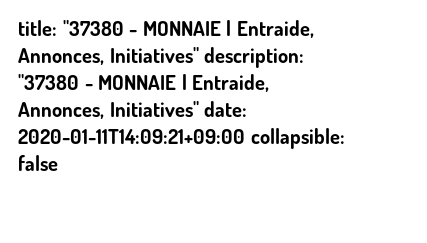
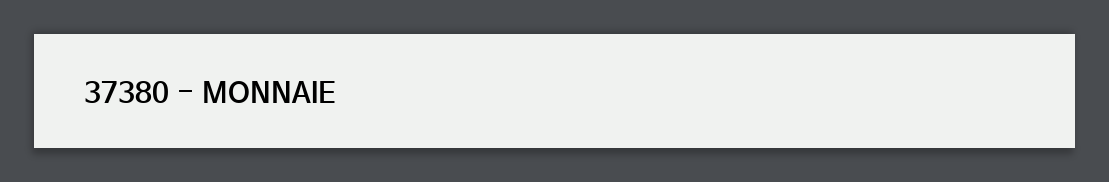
[18,20,314,38] [18,47,305,68] [18,74,270,92] [18,101,248,119] [18,128,345,149] [18,155,58,171] title: "37380 - MONNAIE | Entraide, Annonces, Initiatives" description: "37380 - MONNAIE | Entraide, Annonces, Initiatives" date: 2020-01-11T14:09:21+09:00 collapsible: false -> [84,81,335,103] 37380 - MONNAIE

